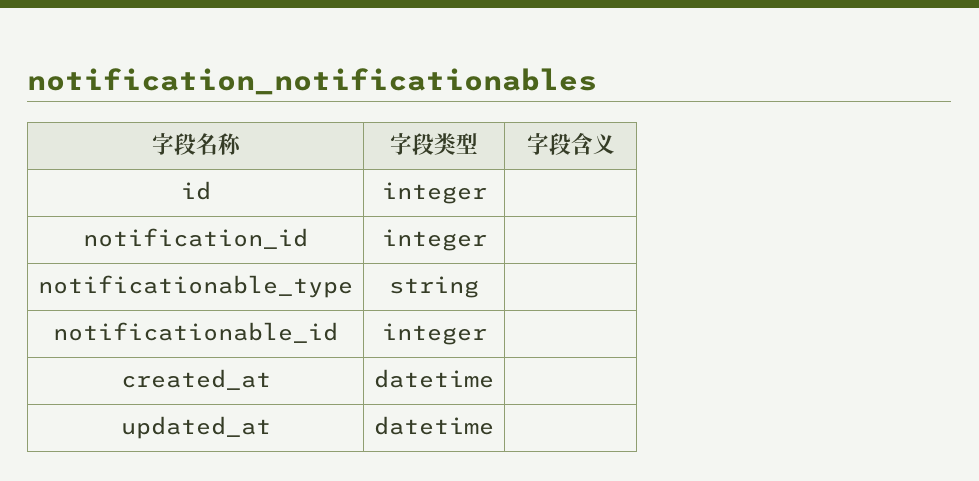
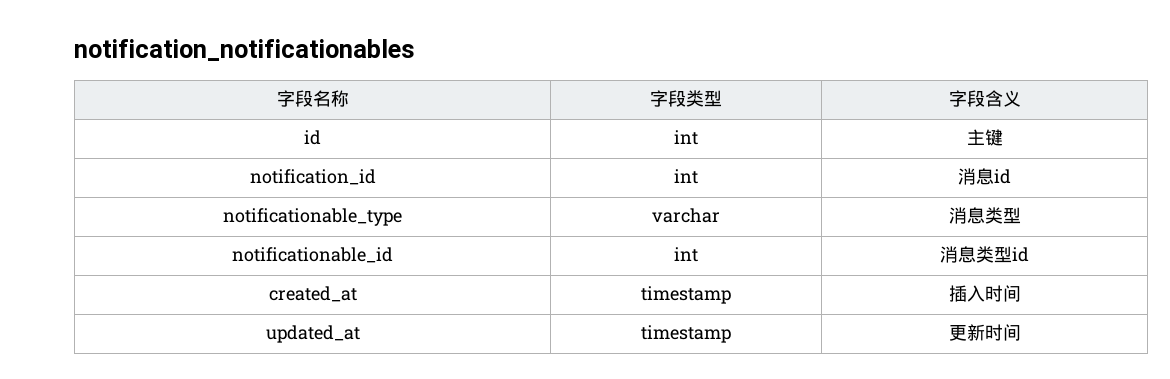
[381,182,487,204] integer | -> [674,130,698,145] [966,129,1003,146] int | 主键
[381,229,487,251] [37,275,353,298] [389,276,479,298] [52,322,338,343] [381,323,487,345] [120,369,271,390] [374,369,494,388] [120,416,271,439] [374,416,494,435] integer | // notificationable_type | string | // notificationable_id | integer | // created_at | datetime | // updated_at | datetime | -> [674,169,698,184] [958,168,1011,185] [223,208,402,226] [652,208,720,223] [948,207,1021,224] [232,247,393,263] [674,247,698,262] [940,246,1029,263] [268,286,357,302] [641,286,731,304] [948,285,1021,302] [265,325,360,343] [641,325,731,343] [948,324,1021,341] int | 消息id // notificationable_type | varchar | 消息类型 // notificationable_id | int | 消息类型id // created_at | timestamp | 插入时间 // updated_at | timestamp | 更新时间

